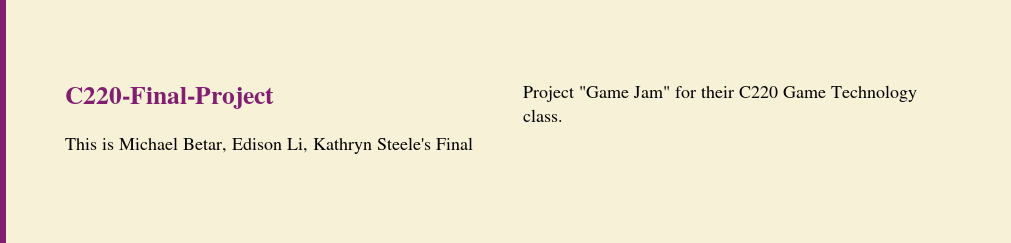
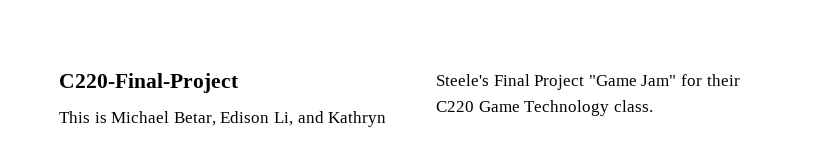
(308, 145) none -> [297,111,324,123] and

